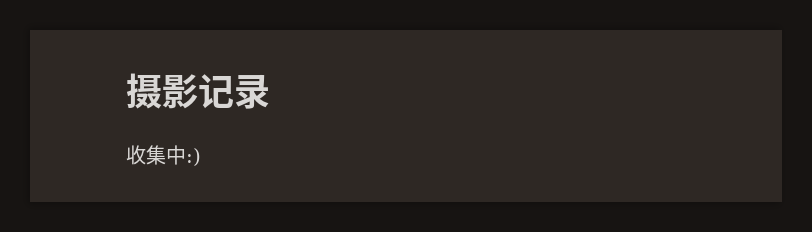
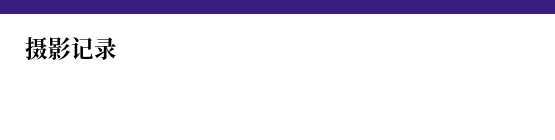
[126,145,201,166] // 收集中:) -> (117, 48) none

